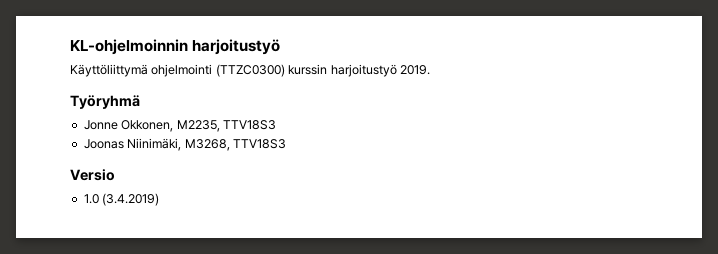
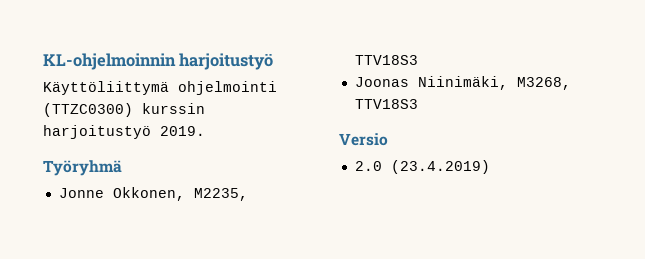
[83,193,160,206] 1.0 (3.4.2019) -> [354,160,490,174] 2.0 (23.4.2019)

